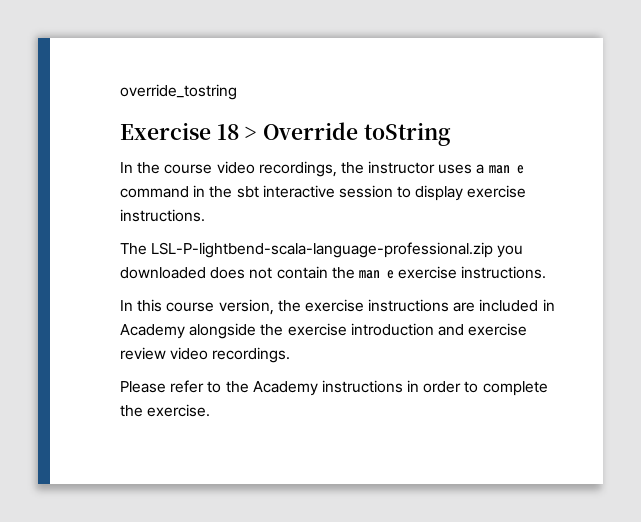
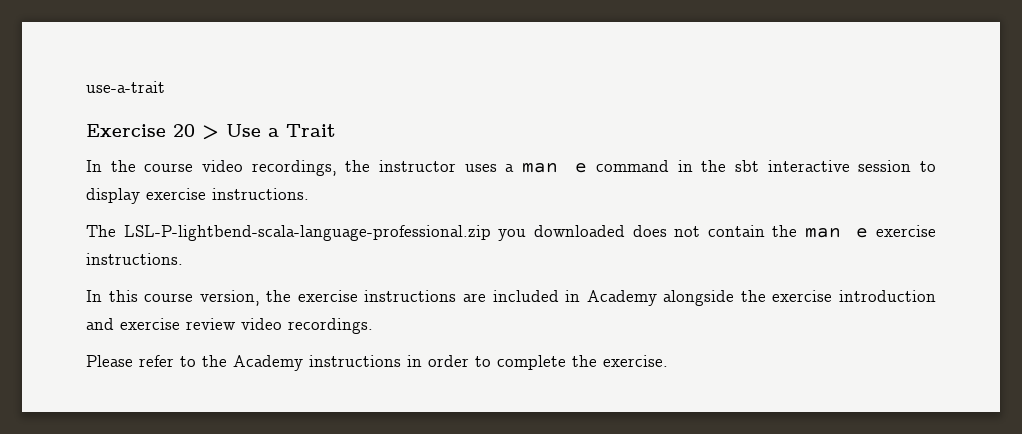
[120,84,237,100] override_tostring -> [86,81,165,93] use-a-trait
[216,122,451,146] 18 > Override toString -> [173,124,336,140] 20 > Use a Trait

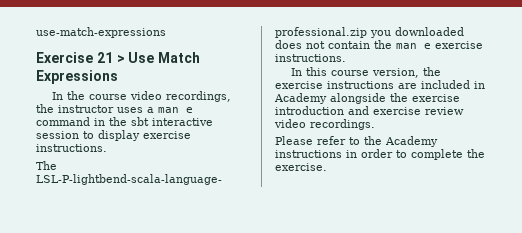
[86,81,165,93] use-a-trait -> [36,27,166,38] use-match-expressions
[173,124,195,137] 20 -> [96,52,113,63] 21
[268,124,336,137] a Trait -> [158,52,201,63] [36,70,118,84] Match Expressions

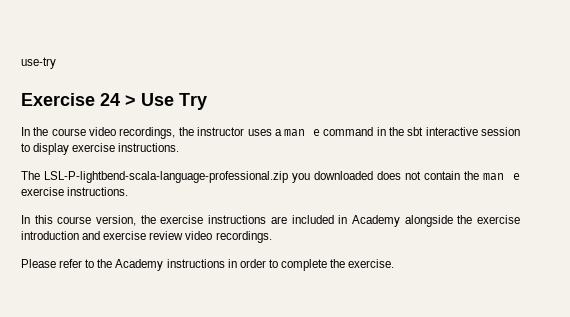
[36,27,166,38] use-match-expressions -> [21,57,56,69] use-try
[96,52,113,63] 21 -> [100,93,120,106] 24
[158,52,201,63] [36,70,118,84] Match Expressions -> [179,93,207,110] Try

